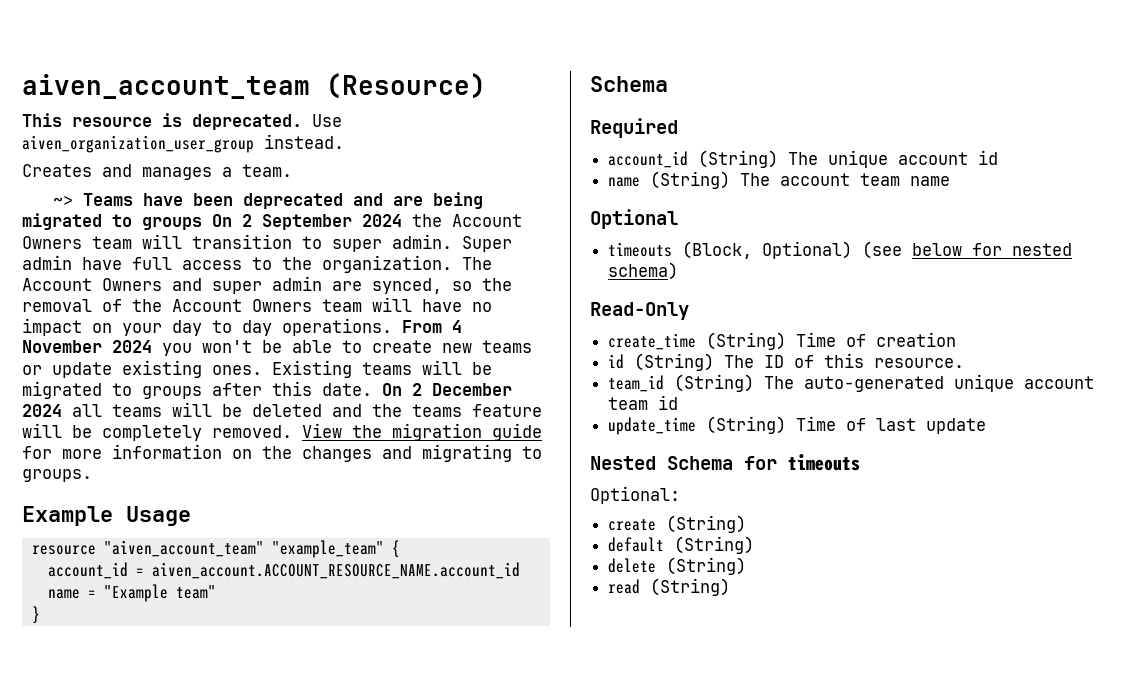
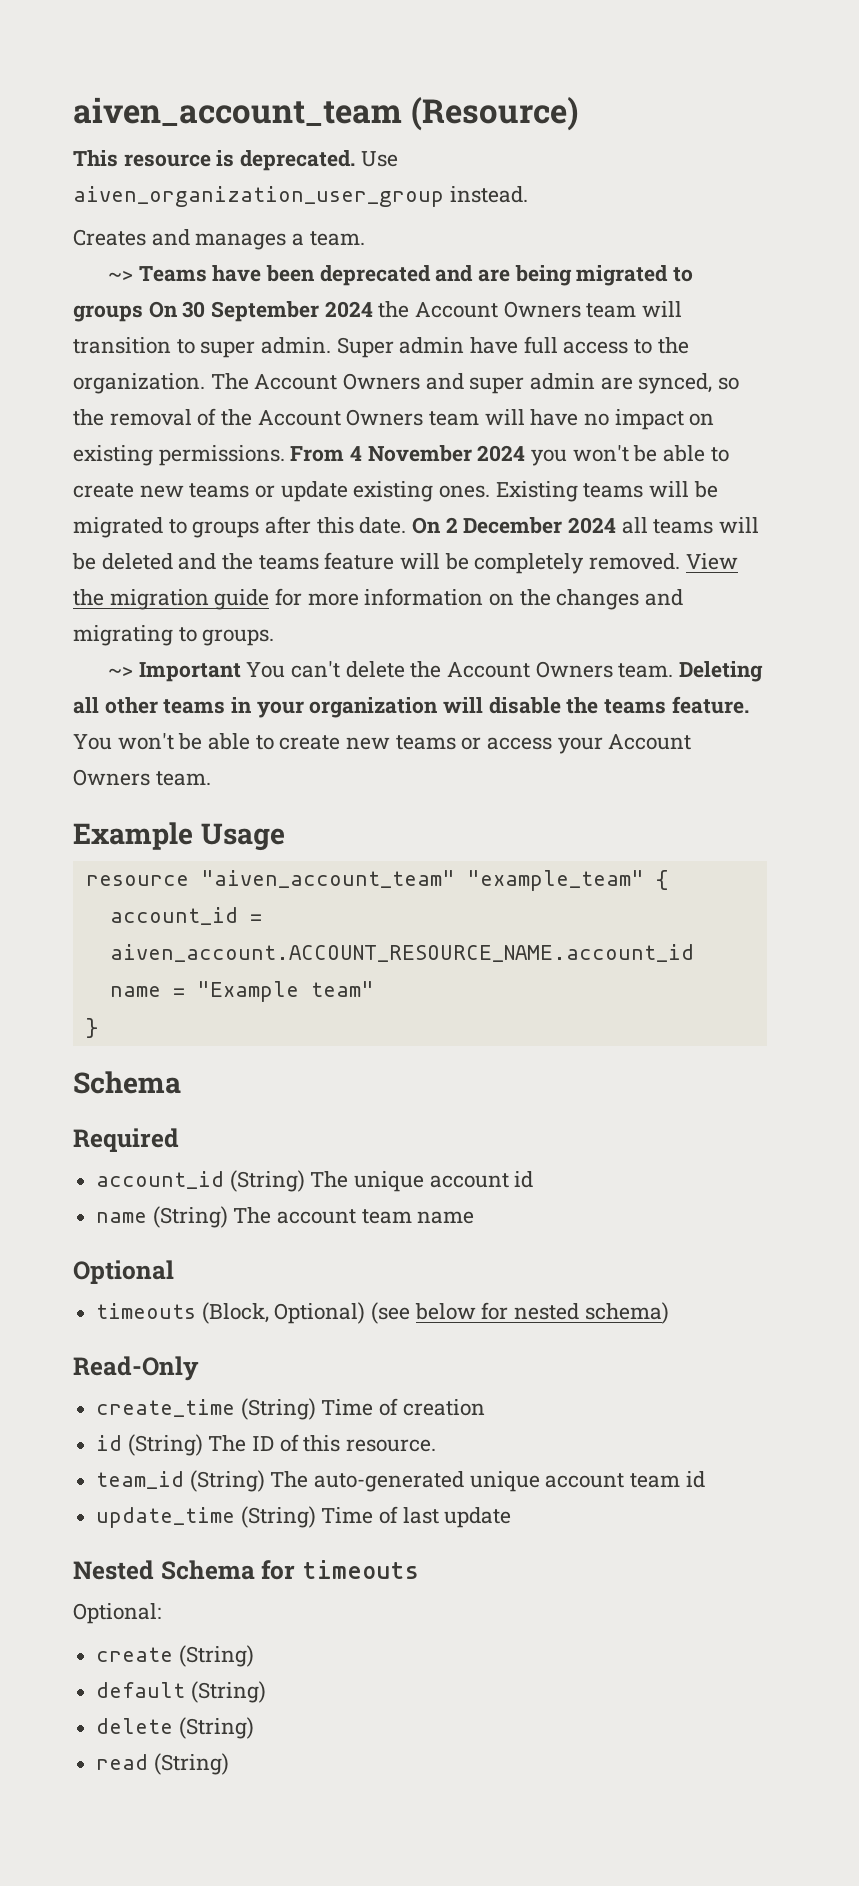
[242,214,252,227] 2 -> [182,301,206,318] 30
[122,318,392,336] your day to day operations. -> [73,445,285,466] existing permissions.
(92, 475) none -> [108,661,764,682] [73,696,749,718] [73,733,692,754] [73,769,211,786] // ~> Important You can't delete the Account Owners team. Deleting all other teams in your organization will disable the teams feature. You won't be able to create new teams or access your Account Owners team.

